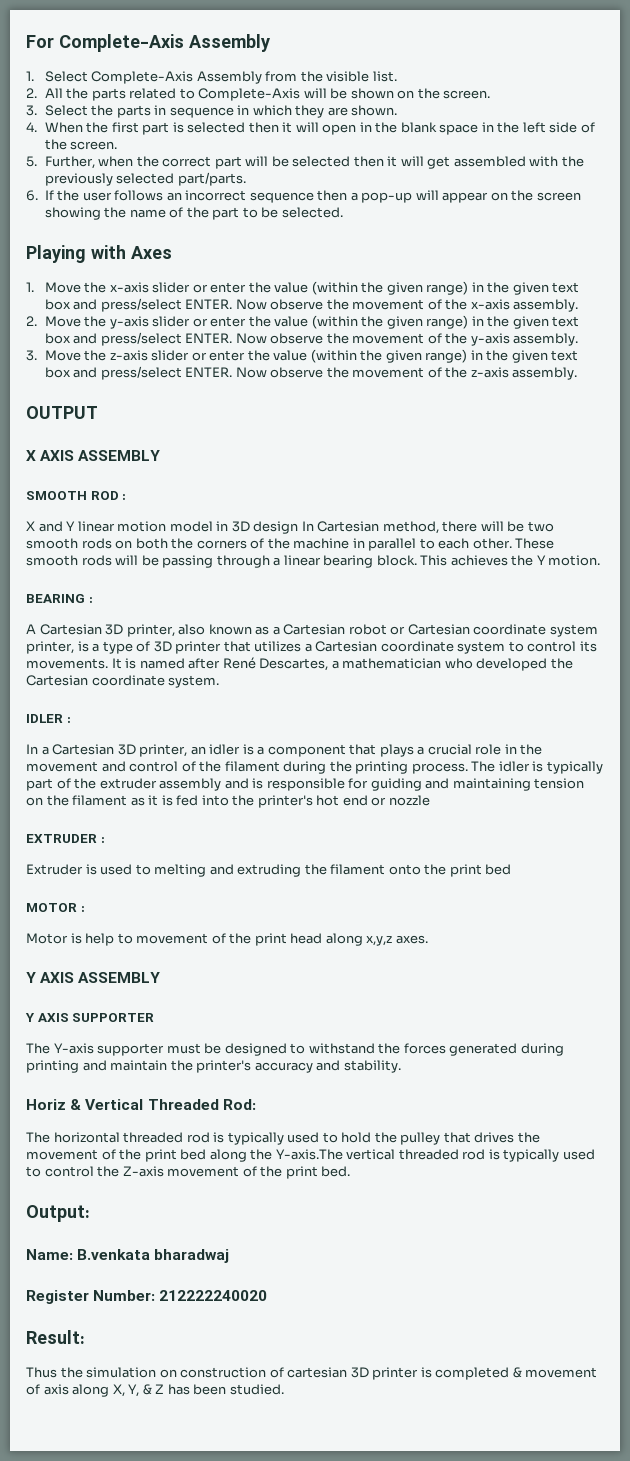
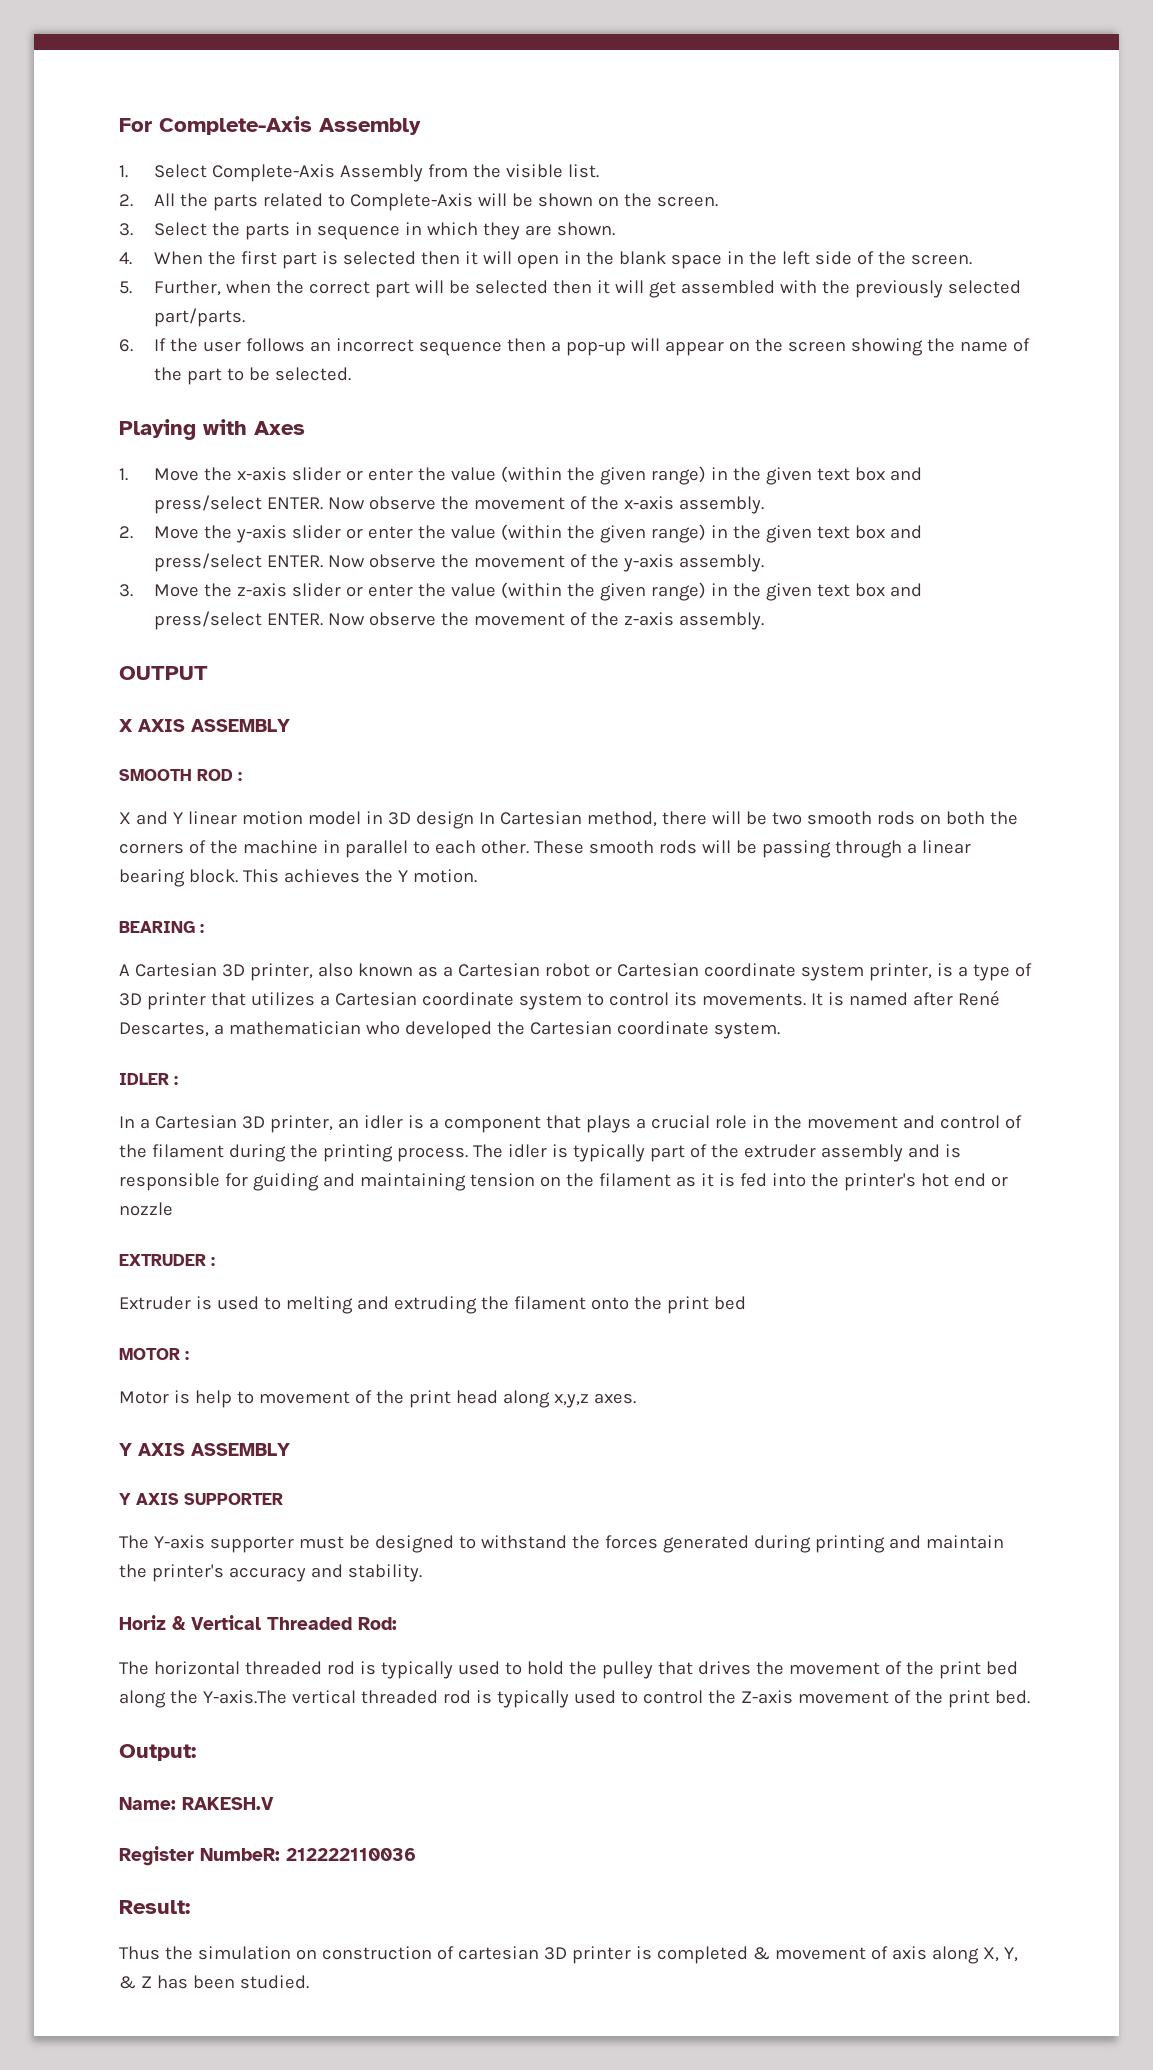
[77,1249,230,1263] B.venkata bharadwaj -> [182,1797,274,1810] RAKESH.V
[93,1290,268,1301] Number: 212222240020 -> [200,1848,416,1861] NumbeR: 212222110036

